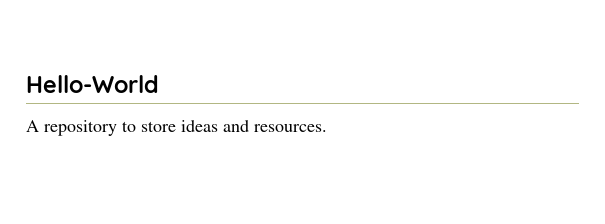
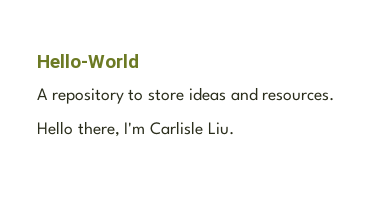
(327, 128) none -> [37,121,234,137] // Hello there, I'm Carlisle Liu.

